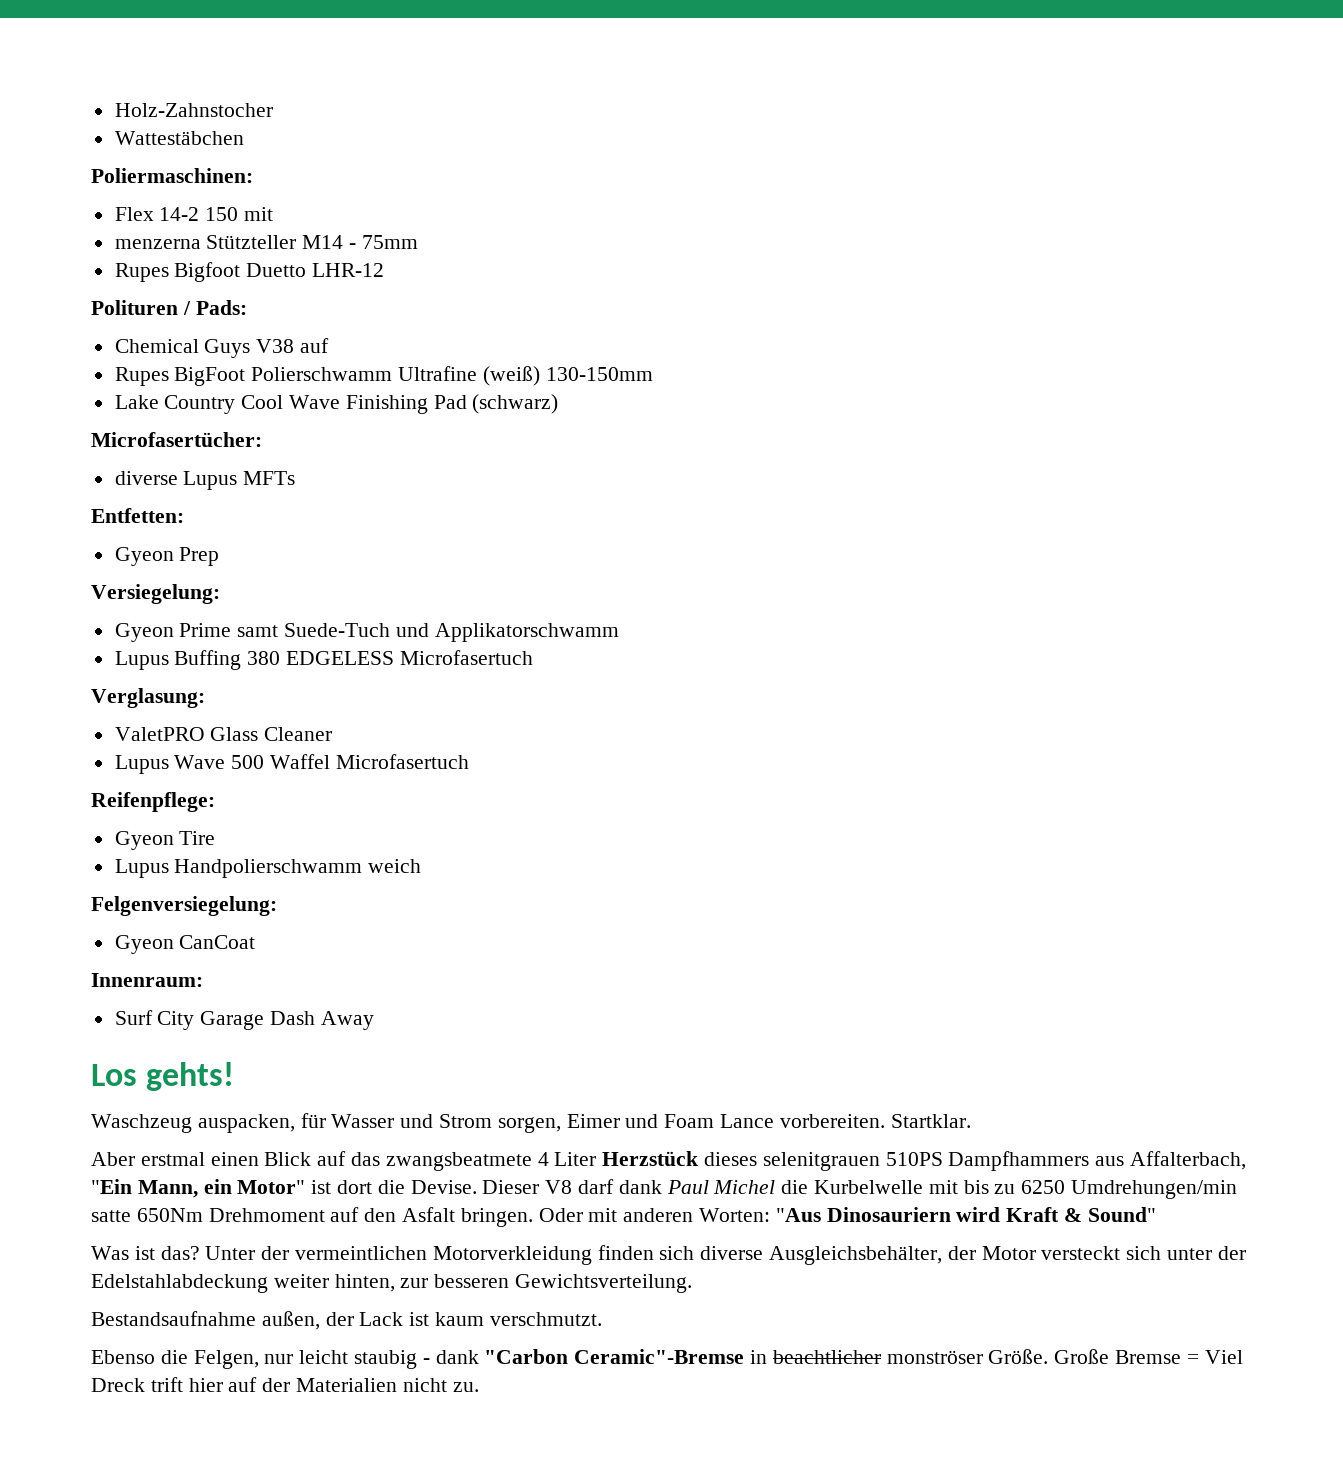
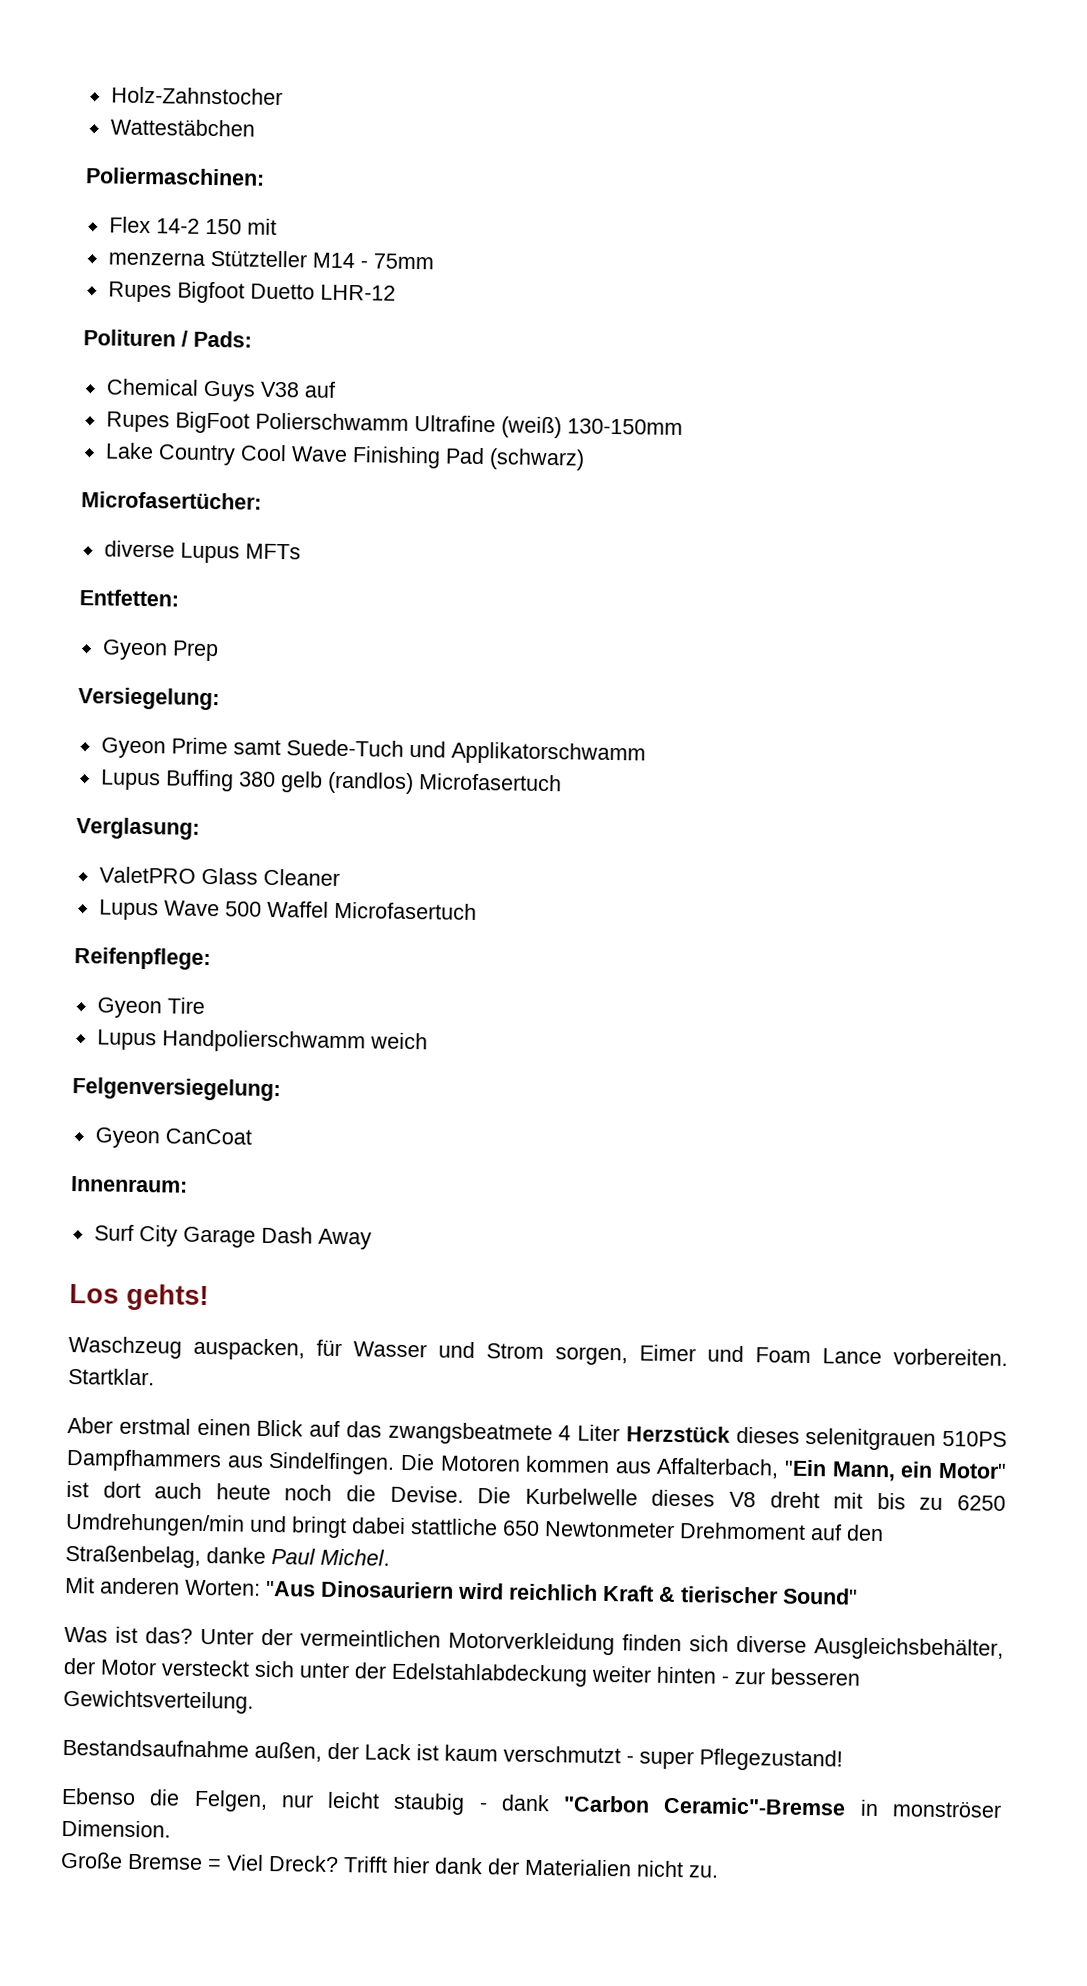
[286,651,395,665] EDGELESS -> [279,771,414,795] gelb (randlos)
(1125, 1161) none -> [268,1451,652,1475] Sindelfingen. Die Motoren kommen aus
[377,1179,924,1194] die Devise. Dieser V8 darf dank Paul Michel die Kurbelwelle -> [154,1482,820,1509] auch heute noch die Devise. Die Kurbelwelle dieses V8 dreht
[91,1207,618,1227] satte 650Nm Drehmoment auf den Asfalt bringen. Oder mit -> [249,1515,884,1542] [65,1544,390,1568] [65,1576,95,1594] und bringt dabei stattliche 650 Newtonmeter Drehmoment auf den Straßenbelag, danke Paul Michel. // Mit
(1001, 1214) none -> [508,1583,598,1601] reichlich
(1083, 1215) none -> [680,1586,779,1604] tierischer
[334,1274,395,1292] hinten, -> [656,1666,729,1684] hinten -
[489,1312,602,1326] verschmutzt. -> [503,1745,843,1772] verschmutzt - super Pflegezustand!
[772,1349,1049,1364] beachtlicher monströser Größe. -> [891,1800,1002,1818] [61,1819,171,1838] monströser Dimension. //
[91,1377,258,1392] Dreck trift hier auf -> [268,1855,483,1875] Dreck? Trifft hier dank

